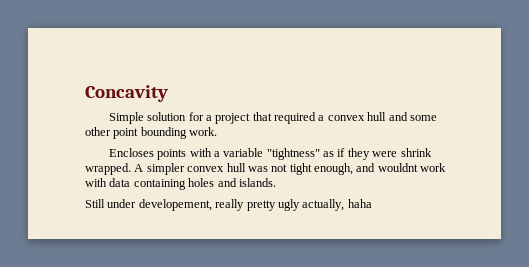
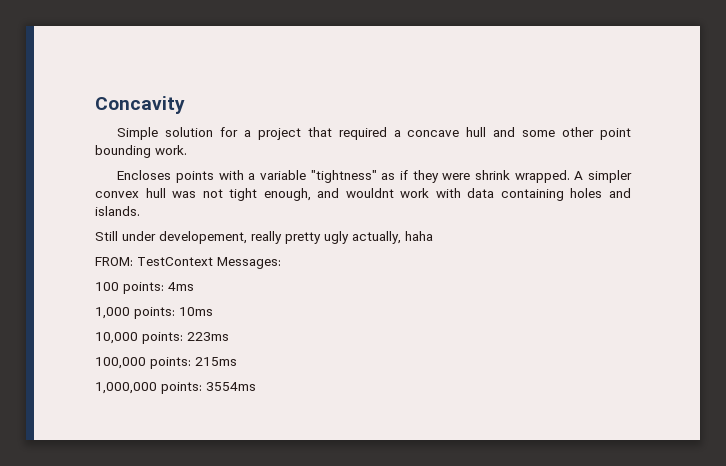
[327,115,365,121] convex -> [407,130,460,137] concave
(372, 203) none -> [95,257,281,269] [95,282,194,294] [95,307,213,319] [95,332,229,344] [95,357,237,369] [95,382,256,394] // FROM: TestContext Messages: // 100 points: 4ms // 1,000 points: 10ms // 10,000 points: 223ms // 100,000 points: 215ms // 1,000,000 points: 3554ms

